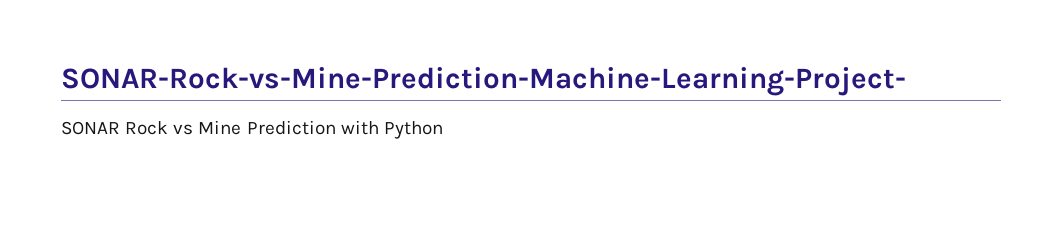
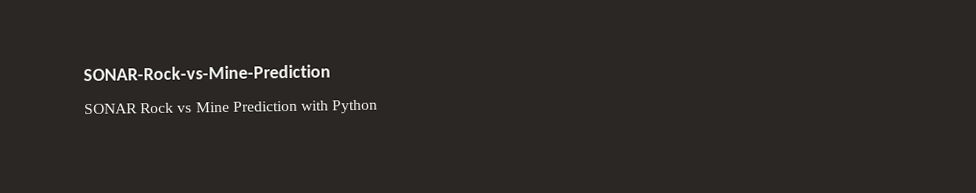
[61,67,906,96] SONAR-Rock-vs-Mine-Prediction-Machine-Learning-Project- -> [83,64,331,82] SONAR-Rock-vs-Mine-Prediction

